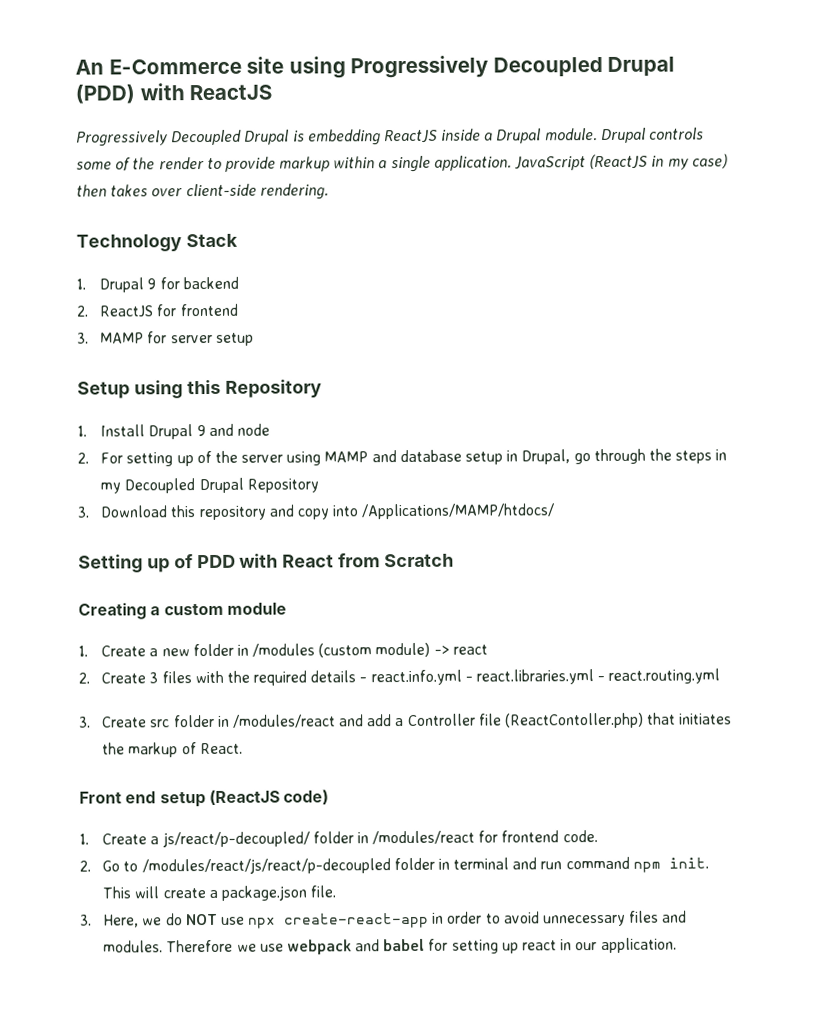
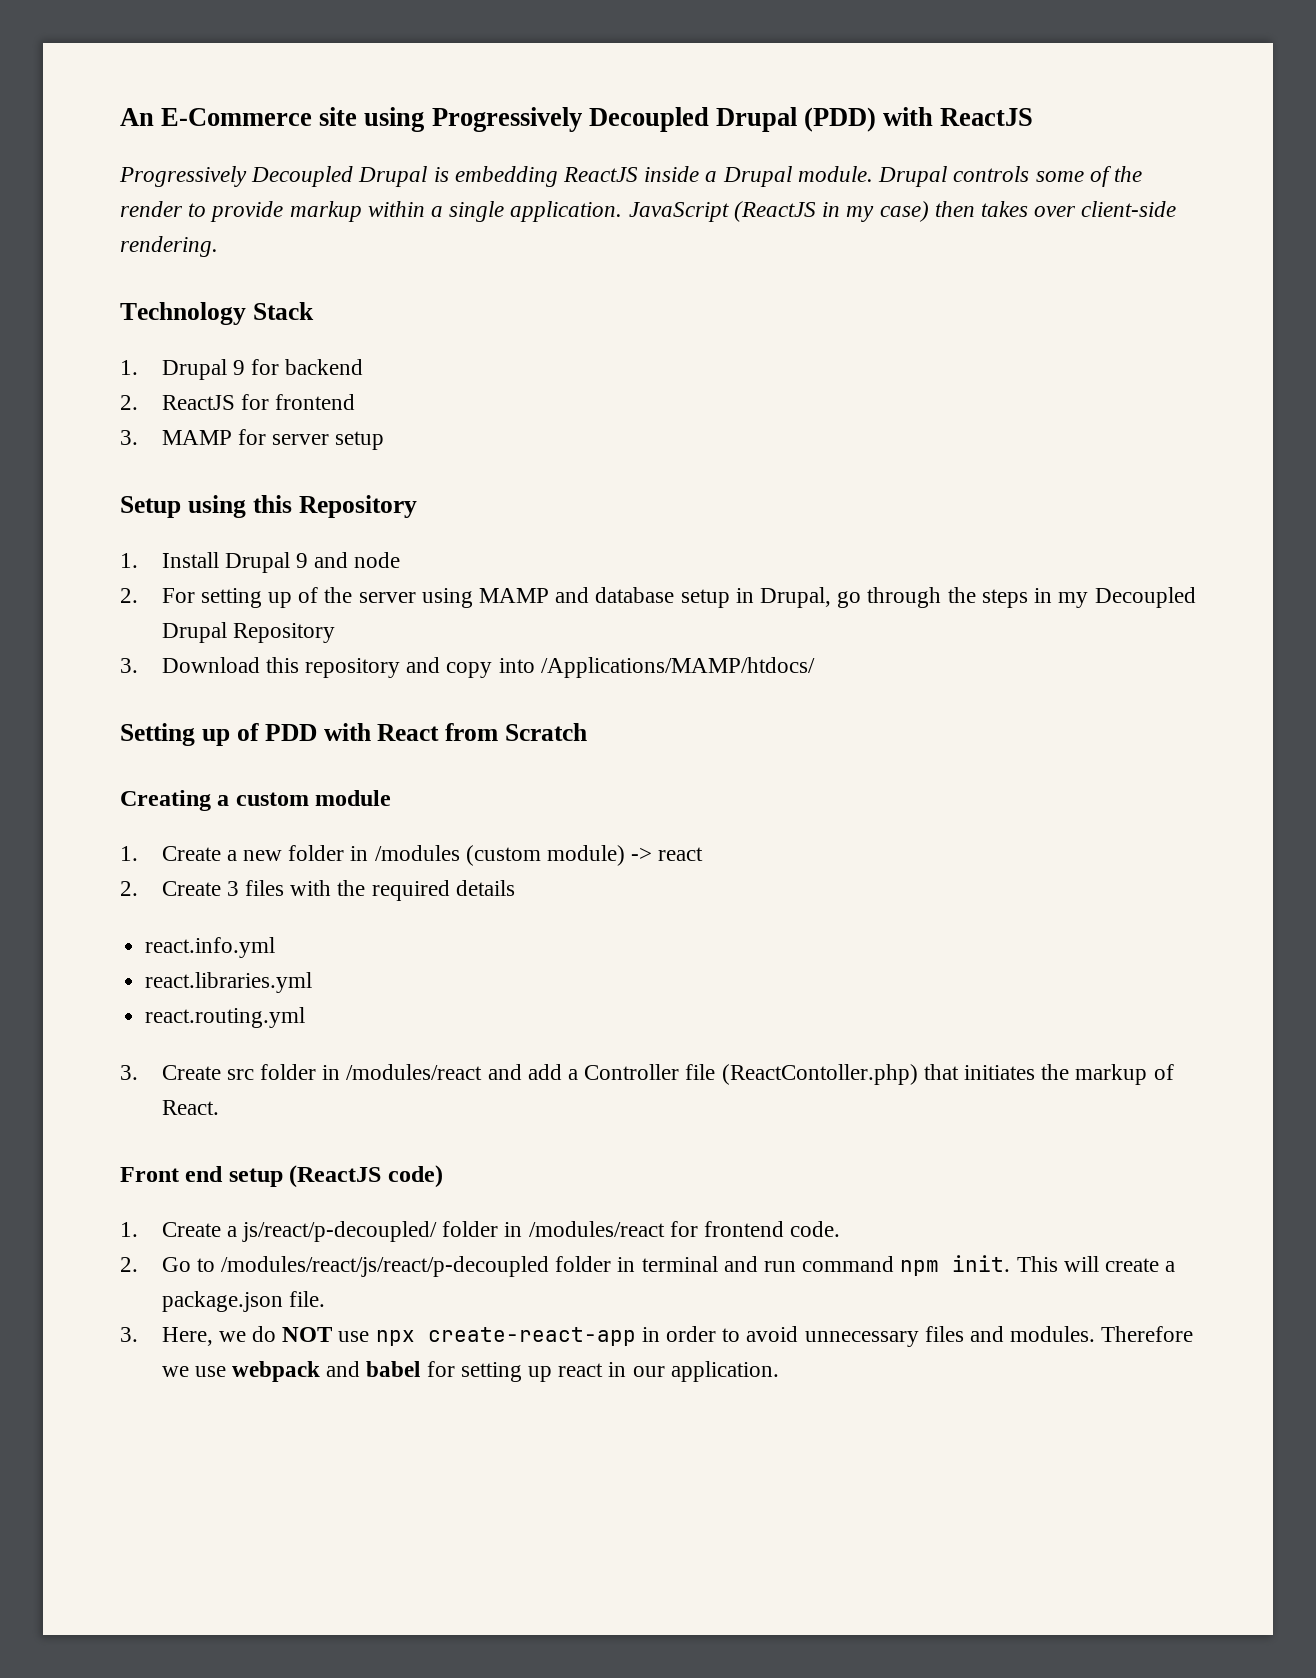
[359,677,368,683] - -> (515, 888) //
[464,676,473,682] - -> (276, 947) //
[597,675,606,682] - -> (313, 982) //

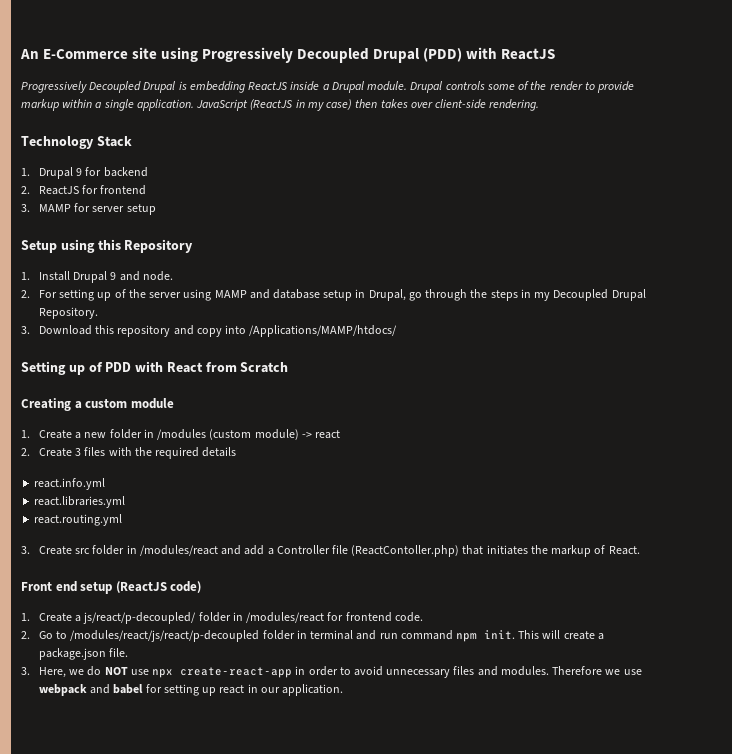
[354,552,401,568] node -> [142,271,173,281] node.
[232,623,335,643] Repository -> [38,307,98,319] Repository.

